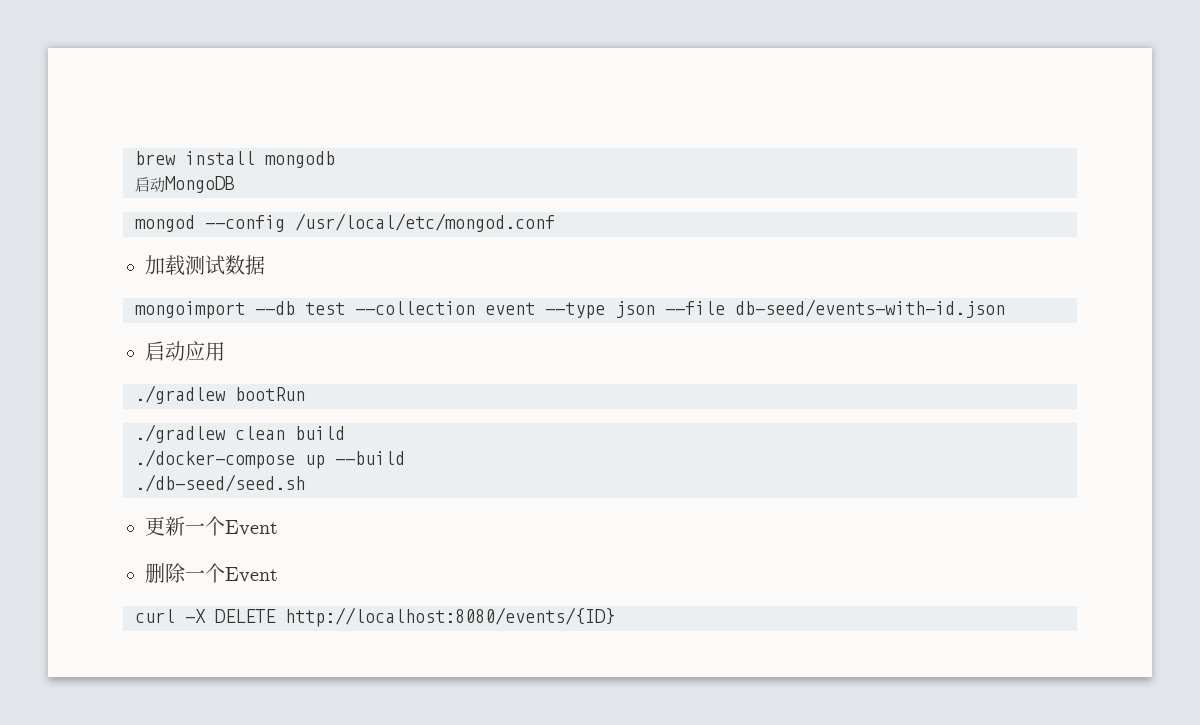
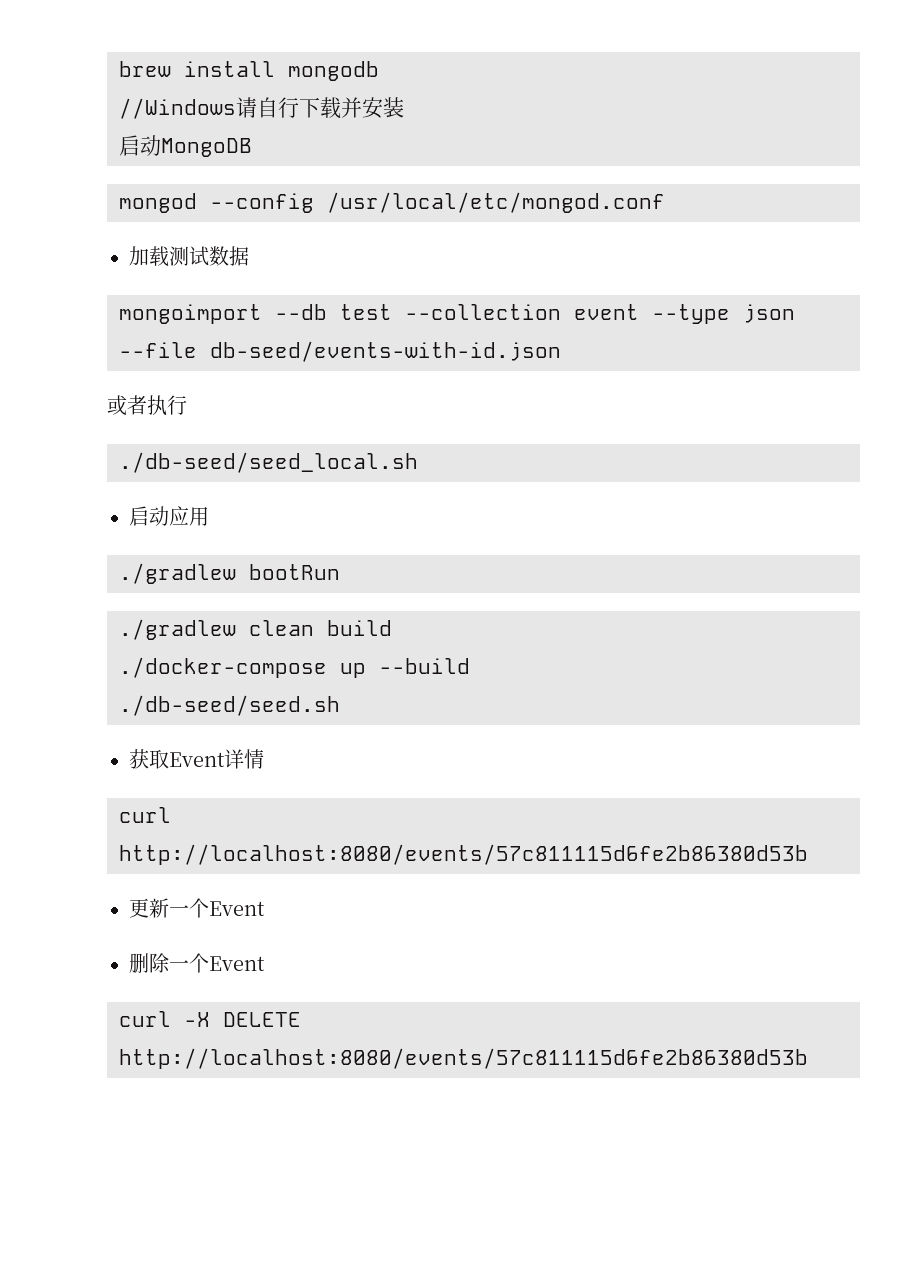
(335, 159) none -> [119,97,404,119] // //Windows请自行下载并安装
(1005, 308) none -> [107,395,187,416] [119,452,418,473] // 或者执行 // ./db-seed/seed_local.sh
(305, 483) none -> [129,749,264,769] [119,807,171,823] [119,844,808,865] // 获取Event详情 // curl http://localhost:8080/events/57c811115d6fe2b86380d53b
[285,607,615,627] http://localhost:8080/events/{ID} -> [119,1048,808,1069] http://localhost:8080/events/57c811115d6fe2b86380d53b

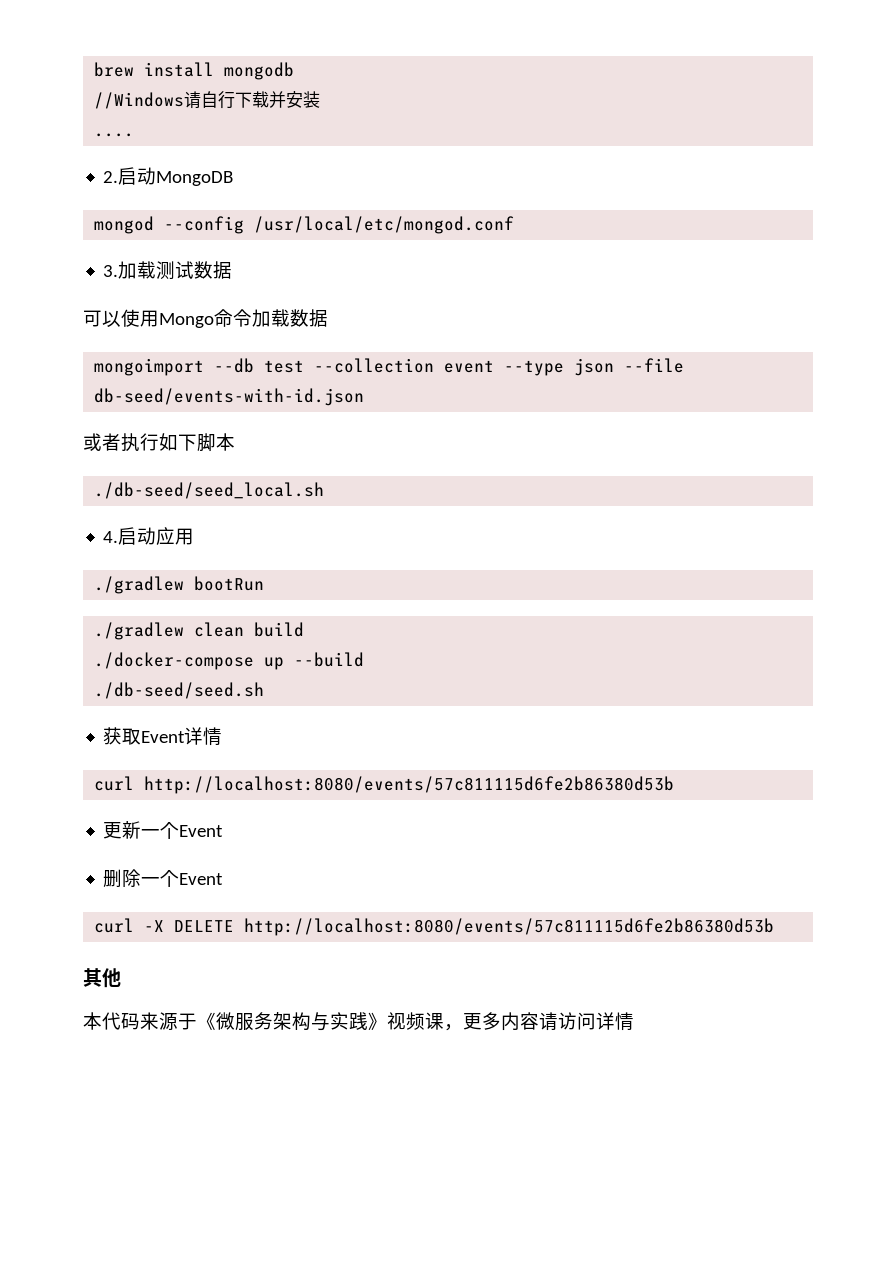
(404, 107) none -> [94,133,135,137] [103,171,119,183] .... // 2.
(665, 202) none -> [103,265,119,277] 3.
(249, 256) none -> [83,309,328,328] // 可以使用Mongo命令加载数据
(187, 405) none -> [159,433,235,452] 如下脚本
(418, 462) none -> [103,531,119,543] 4.
(808, 1058) none -> [83,968,121,988] [83,1012,634,1031] // 其他 // 本代码来源于《微服务架构与实践》视频课，更多内容请访问详情

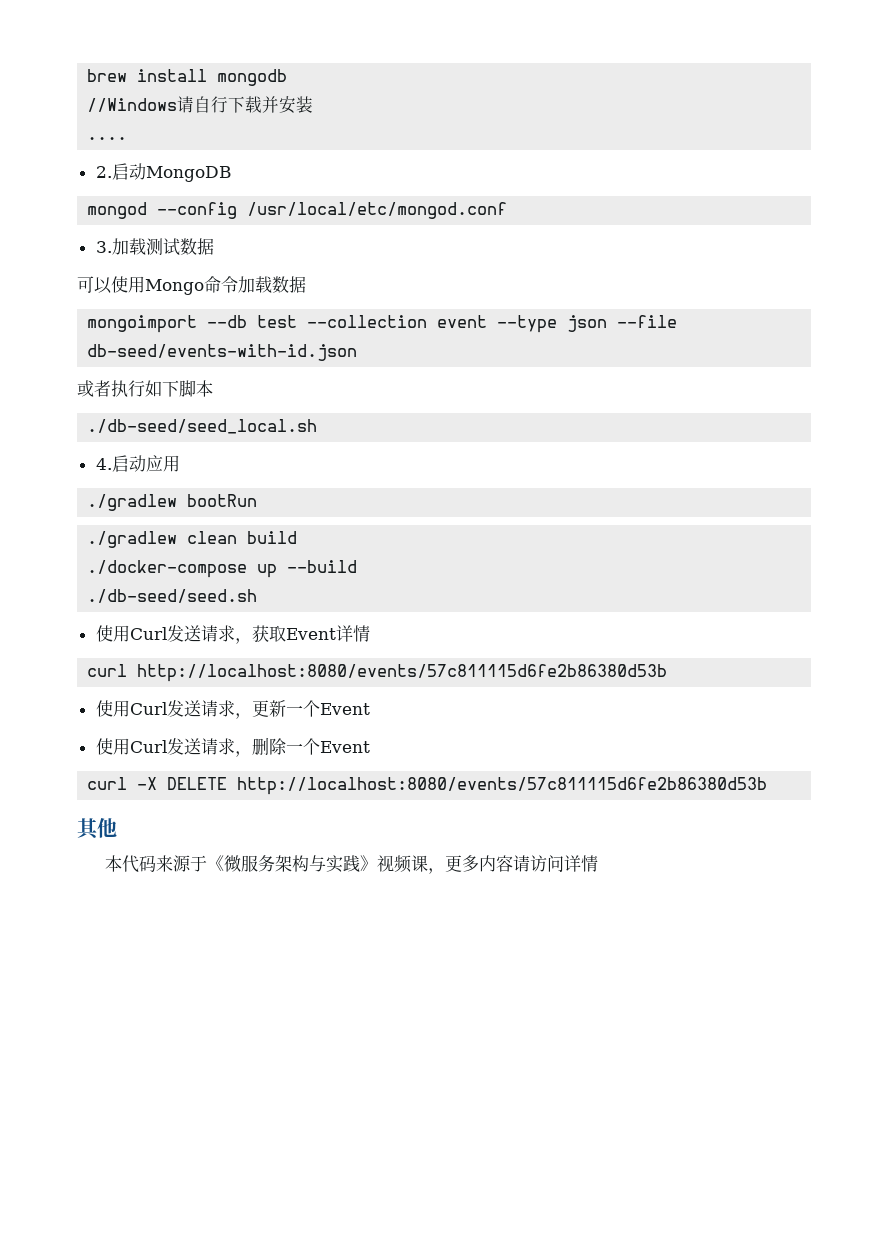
(265, 690) none -> [95,625,252,644] 使用Curl发送请求，
(675, 785) none -> [95,700,252,719] 使用Curl发送请求，
(224, 831) none -> [95,738,252,757] 使用Curl发送请求，

